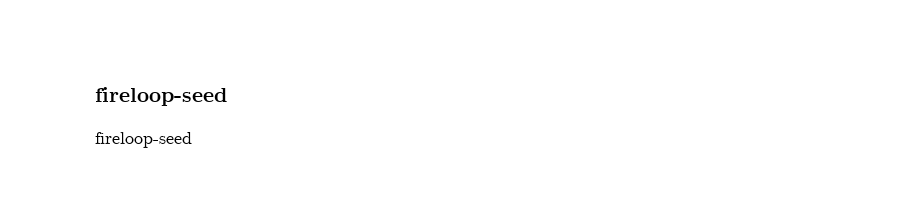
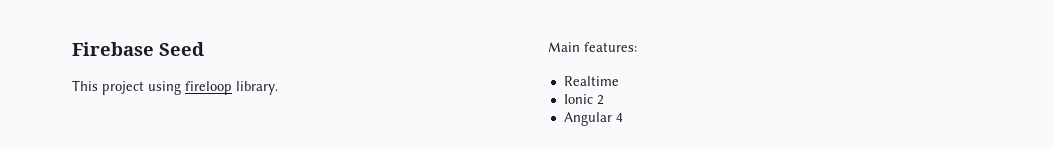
[95,87,227,106] [95,132,192,148] fireloop-seed // fireloop-seed -> [72,42,204,56] [72,80,278,95] [548,42,637,52] [563,76,619,86] [563,94,604,105] [563,112,623,126] Firebase Seed // This project using fireloop library. // Main features: // Realtime // Ionic 2 // Angular 4

